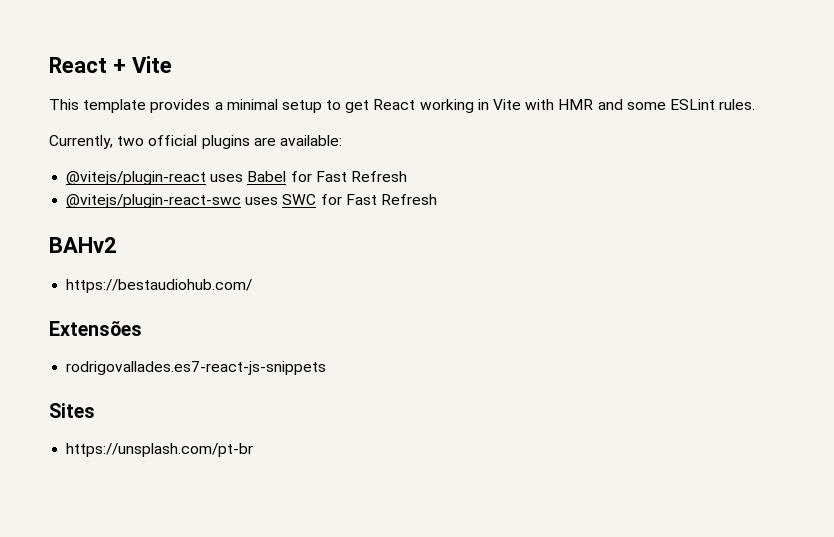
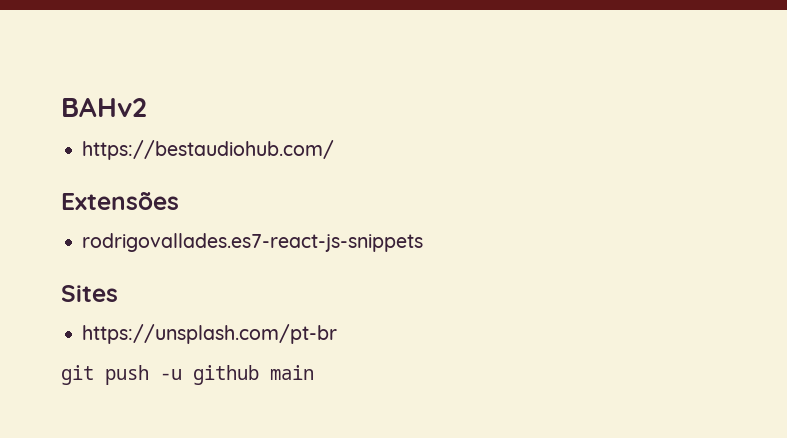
[49,56,172,73] [49,99,756,113] [49,135,342,149] [66,171,407,185] [66,194,437,208] React + Vite // This template provides a minimal setup to get React working in Vite with HMR and some ESLint rules. // Currently, two official plugins are available: // @vitejs/plugin-react uses Babel for Fast Refresh // @vitejs/plugin-react-swc uses SWC for Fast Refresh // -> (61, 107) none
(254, 450) none -> [61,365,314,385] // git push -u github main

